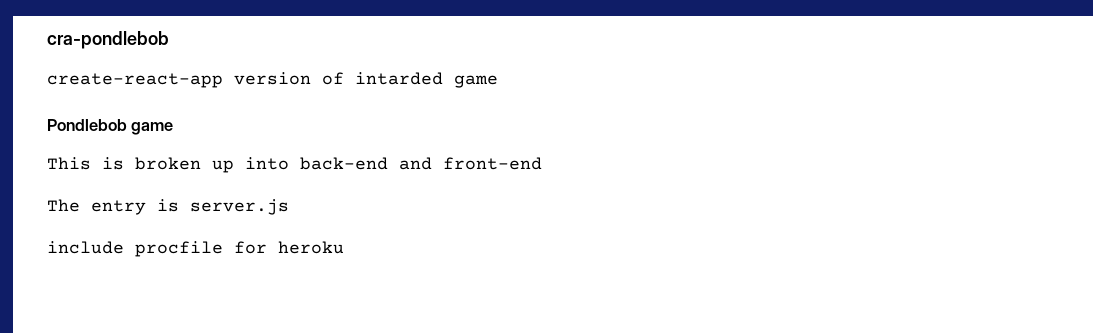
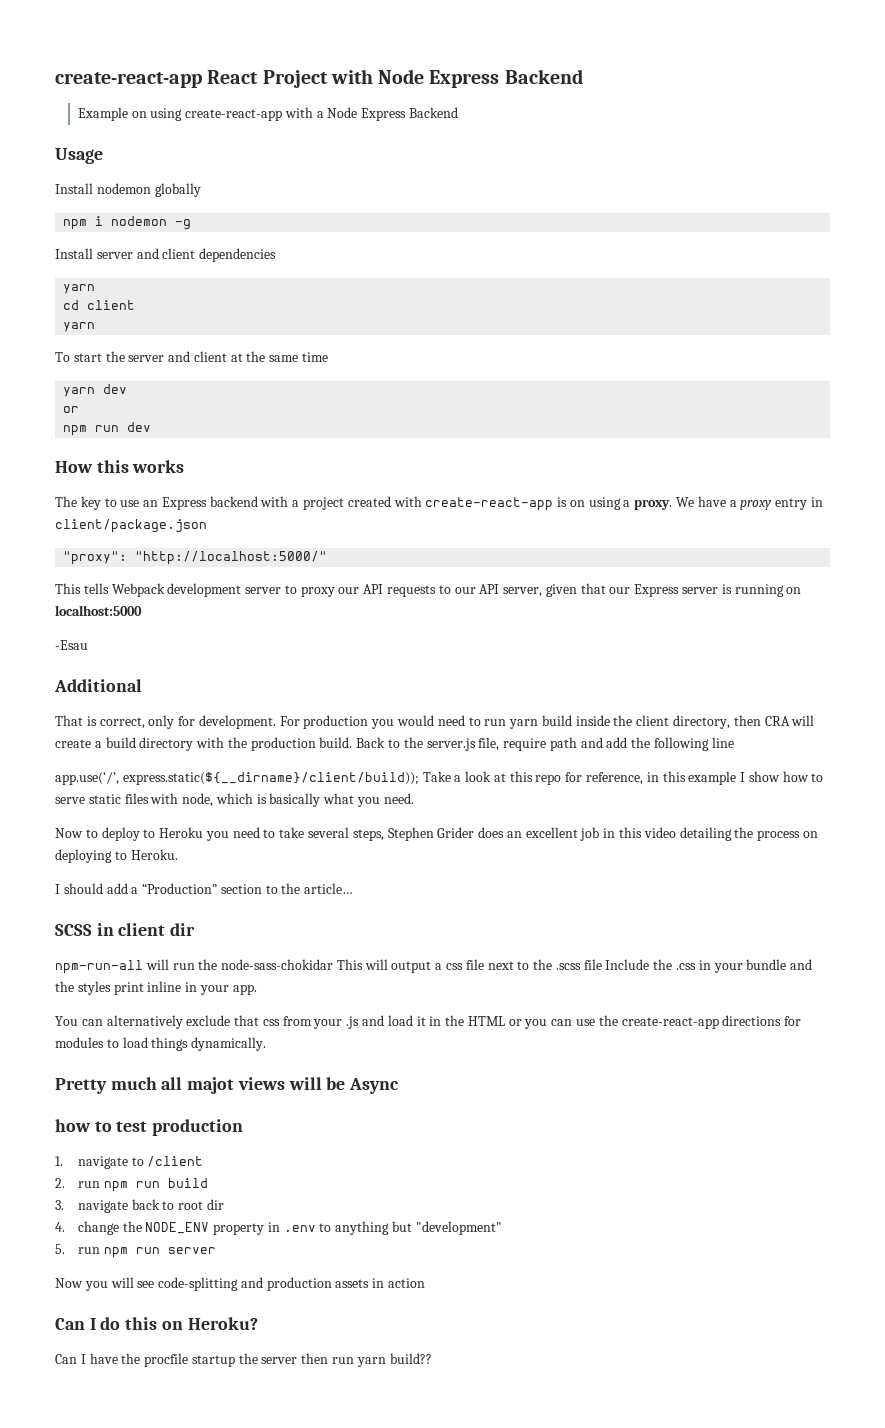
[47,31,169,49] [47,72,498,88] [47,119,174,135] [47,157,542,173] [47,199,289,215] [47,241,344,257] cra-pondlebob // create-react-app version of intarded game // Pondlebob game // This is broken up into back-end and front-end // The entry is server.js // include procfile for heroku -> [55,69,583,88] [77,107,459,121] [55,148,103,164] [55,183,201,197] [63,216,192,230] [55,248,277,262] [63,284,96,294] [63,300,136,310] [63,322,96,332] [55,351,329,362] [63,384,128,397] [63,406,80,413] [63,422,152,436] [55,460,185,473] [55,496,823,511] [55,519,207,533] [63,551,328,565] [55,583,802,597] [55,605,142,616] [55,640,88,650] [54,679,142,692] [55,715,815,729] [55,737,734,751] [55,771,824,785] [55,793,414,807] [55,827,818,841] [55,849,178,863] [55,883,354,894] [55,923,196,936] [55,959,813,974] [55,981,257,995] [55,1015,802,1029] [55,1037,267,1051] [55,1077,400,1094] [55,1119,244,1136] [55,1156,204,1169] [55,1178,208,1192] [55,1199,224,1213] [55,1221,502,1235] [55,1244,216,1258] [55,1277,426,1291] [55,1317,258,1330] [55,1353,432,1367] create-react-app React Project with Node Express Backend // Example on using create-react-app with a Node Express Backend // Usage // Install nodemon globally // npm i nodemon -g // Install server and client dependencies // yarn // cd client // yarn // To start the server and client at the same time // yarn dev // or // npm run dev // How this works // The key to use an Express backend with a project created with create-react-app is on using a proxy. We have a proxy entry in client/package.json // "proxy": "http://localhost:5000/" // This tells Webpack development server to proxy our API requests to our API server, given that our Express server is running on localhost:5000 // -Esau // Additional // That is correct, only for development. For production you would need to run yarn build inside the client directory, then CRA will create a build directory with the production build. Back to the server.js file, require path and add the following line // app.use(‘/’, express.static(${__dirname}/client/build)); Take a look at this repo for reference, in this example I show how to serve static files with node, which is basically what you need. // Now to deploy to Heroku you need to take several steps, Stephen Grider does an excellent job in this video detailing the process on deploying to Heroku. // I should add a “Production” section to the article… // SCSS in client dir // npm-run-all will run the node-sass-chokidar This will output a css file next to the .scss file Include the .css in your bundle and the styles print inline in your app. // You can alternatively exclude that css from your .js and load it in the HTML or you can use the create-react-app directions for modules to load things dynamically. // Pretty much all majot views will be Async // how to test production // 1. navigate to /client // 2. run npm run build // 3. navigate back to root dir // 4. change the NODE_ENV property in .env to anything but "development" // 5. run npm run server // Now you will see code-splitting and production assets in action // Can I do this on Heroku? // Can I have the procfile startup the server then run yarn build??

